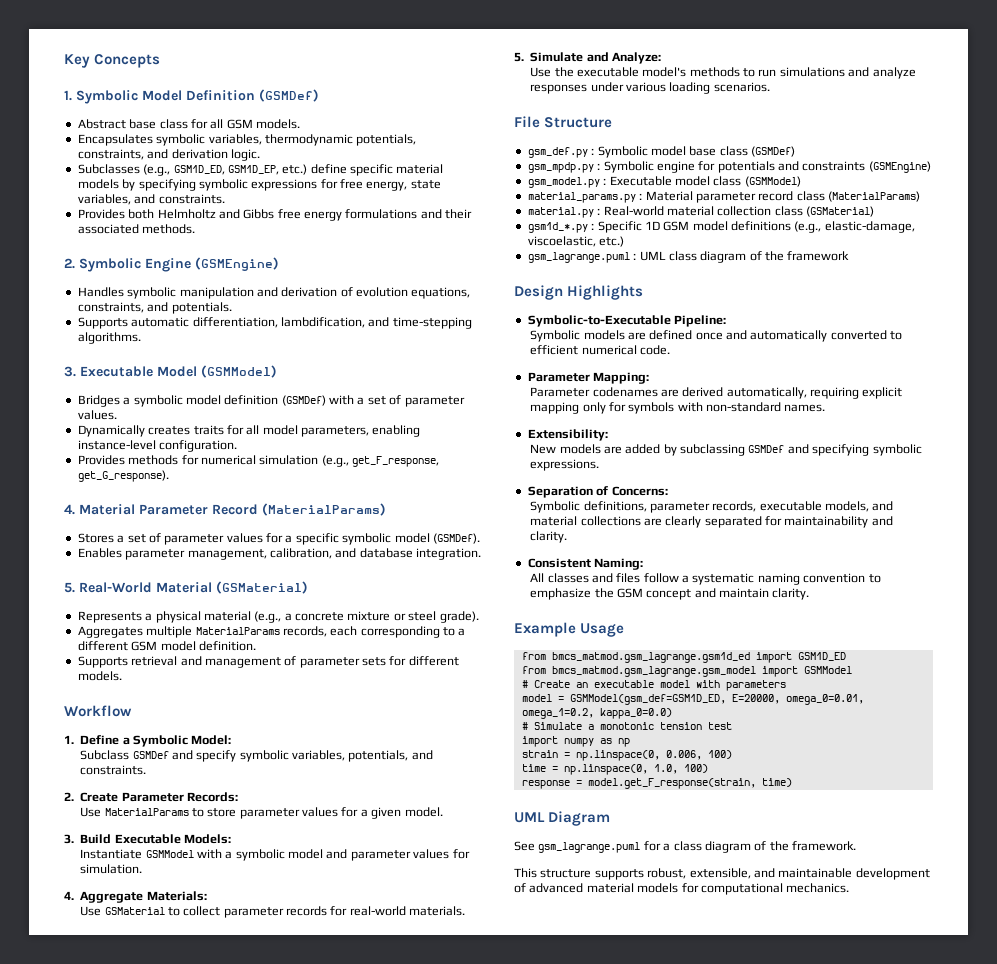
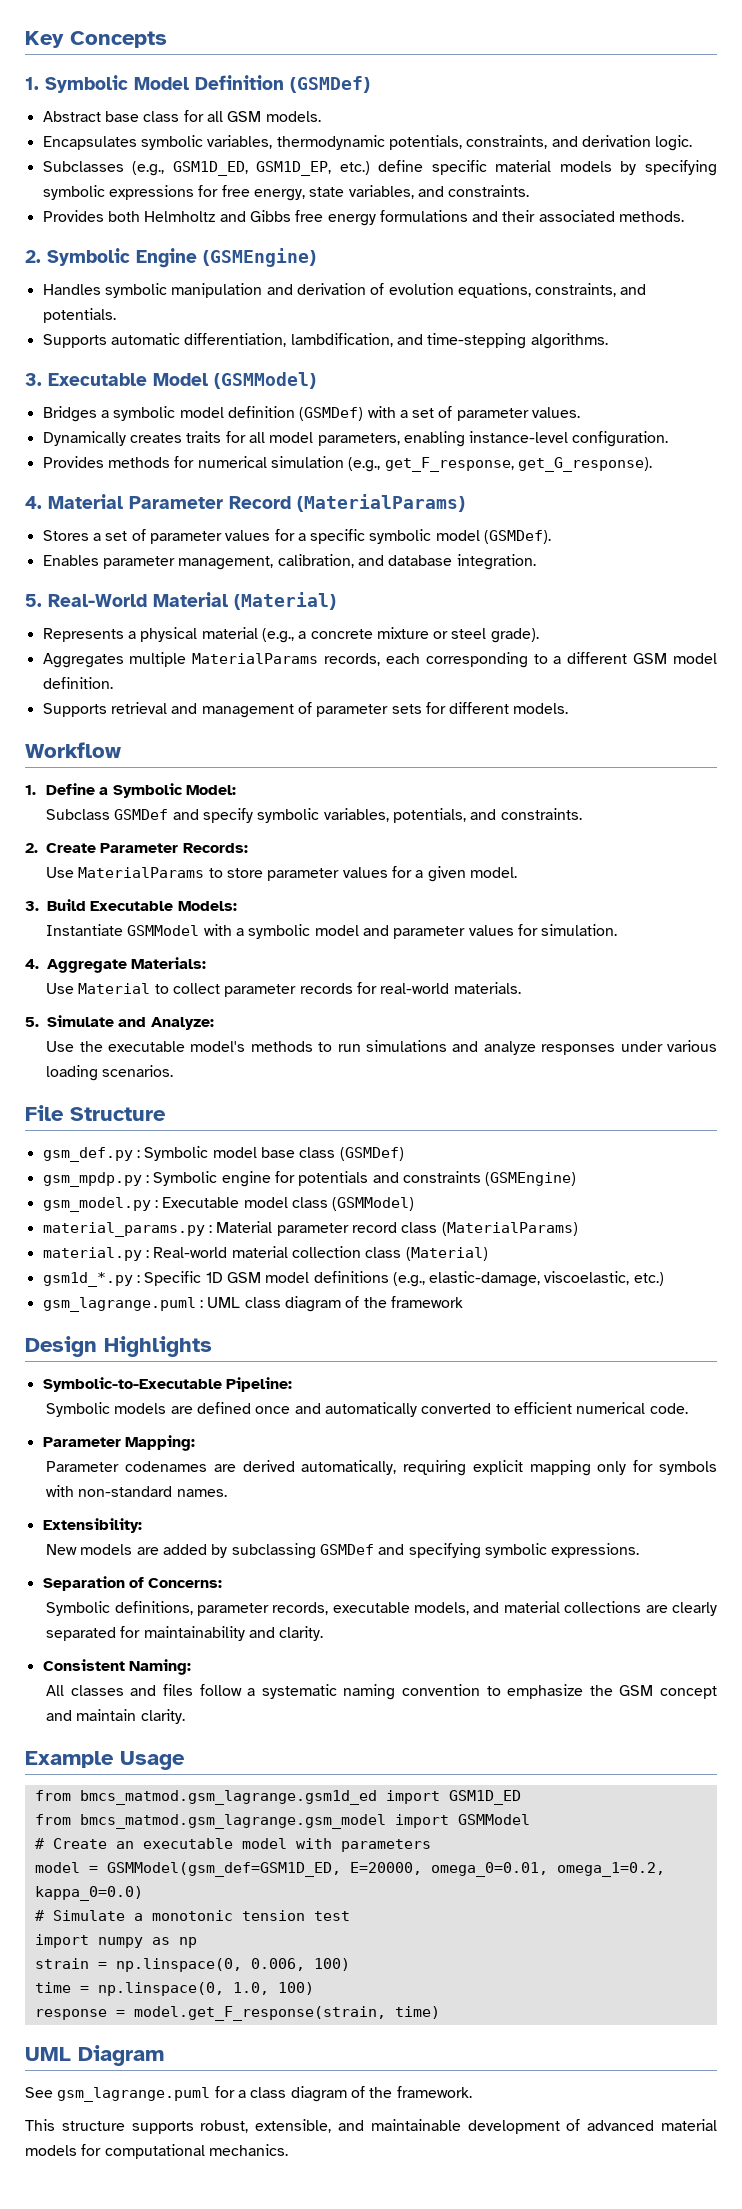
[216,581,308,594] (GSMaterial) -> [234,592,336,610] (Material)
[104,907,165,915] GSMaterial -> [78,983,151,994] Material
[806,206,874,217] (GSMaterial) -> [405,1247,488,1261] (Material)

